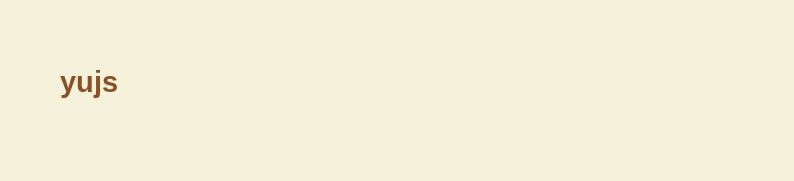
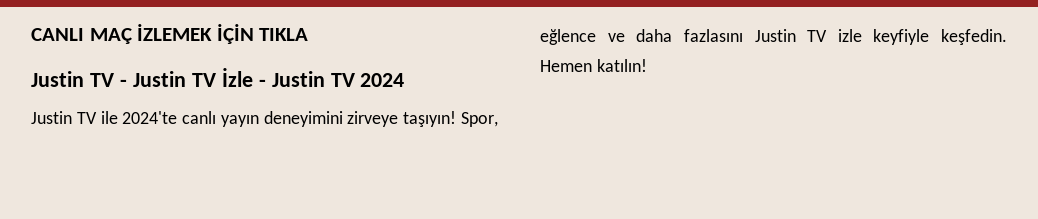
[60,70,118,98] yujs -> [31,24,309,44] [31,68,405,87] [31,111,498,127] [540,29,1007,45] [540,59,647,72] CANLI MAÇ İZLEMEK İÇİN TIKLA // Justin TV - Justin TV İzle - Justin TV 2024 // Justin TV ile 2024'te canlı yayın deneyimini zirveye taşıyın! Spor, eğlence ve daha fazlasını Justin TV izle keyfiyle keşfedin. Hemen katılın!

